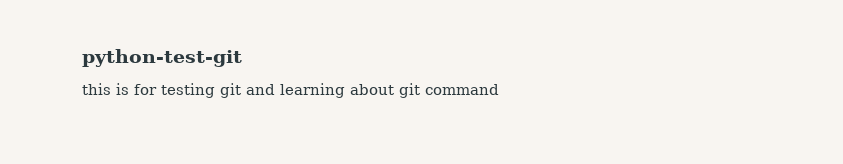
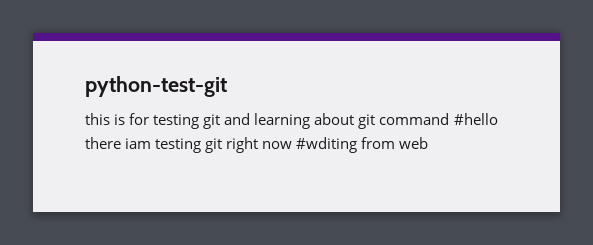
(499, 89) none -> [453,113,498,125] [85,137,429,153] #hello there iam testing git right now #wditing from web

